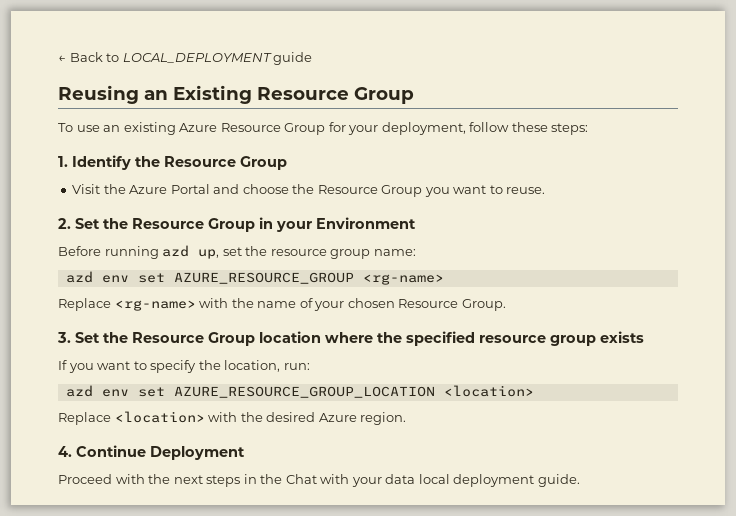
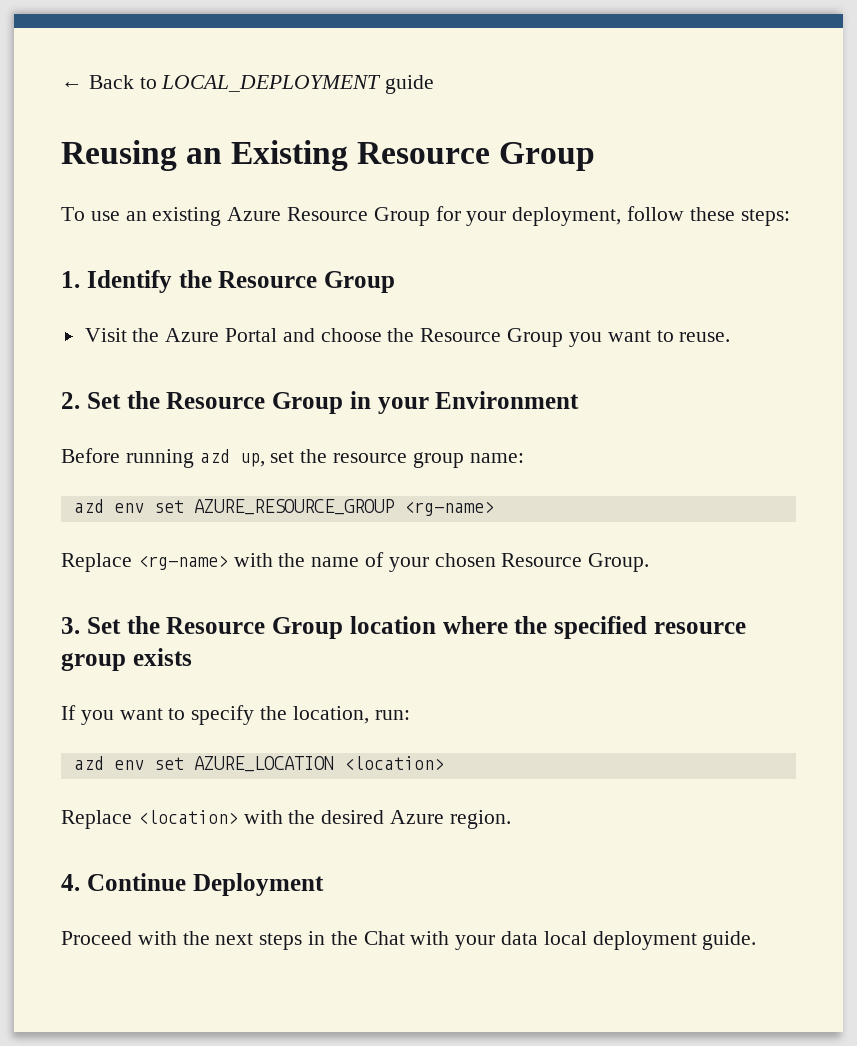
[173,386,435,398] AZURE_RESOURCE_GROUP_LOCATION -> [193,756,334,772] AZURE_LOCATION

